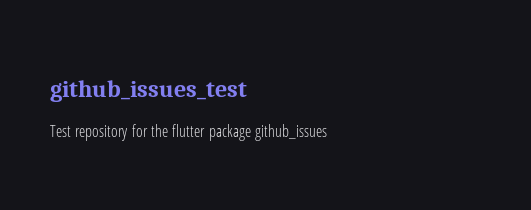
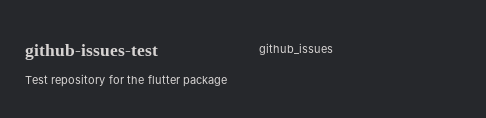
[50,80,247,102] github_issues_test -> [25,44,158,60] github-issues-test

